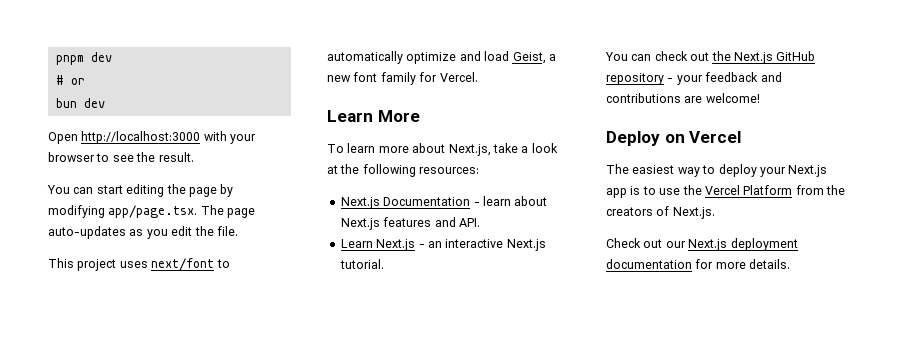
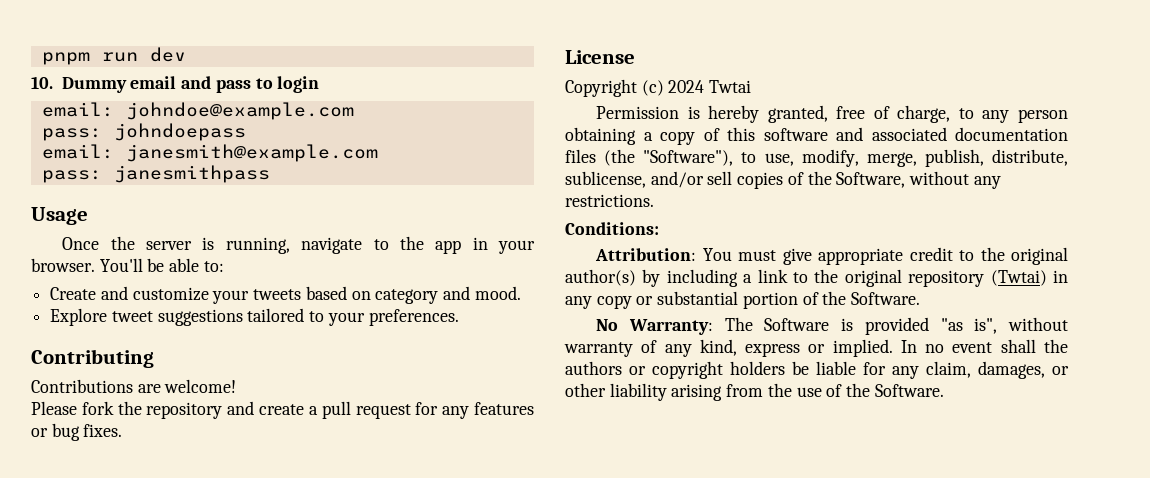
[90,52,112,62] [55,75,85,85] [55,98,105,108] [48,131,257,144] [48,152,194,162] [47,184,234,197] [48,205,256,218] [48,226,238,239] [48,258,230,271] [327,51,556,64] [327,72,478,85] [327,110,420,122] [327,143,558,156] [327,164,480,177] [340,196,548,209] [340,217,480,230] [340,239,546,251] [339,259,384,269] [605,51,816,64] [606,72,782,85] [606,93,760,103] [606,131,742,146] [606,164,828,177] [606,185,845,198] [606,206,715,219] [606,238,798,251] [606,259,791,269] dev // # or // bun dev // Open http://localhost:3000 with your browser to see the result. // You can start editing the page by modifying app/page.tsx. The page auto-updates as you edit the file. // This project uses next/font to automatically optimize and load Geist, a new font family for Vercel. // Learn More // To learn more about Next.js, take a look at the following resources: // Next.js Documentation - learn about Next.js features and API. // Learn Next.js - an interactive Next.js tutorial. // You can check out the Next.js GitHub repository - your feedback and contributions are welcome! // Deploy on Vercel // The easiest way to deploy your Next.js app is to use the Vercel Platform from the creators of Next.js. // Check out our Next.js deployment documentation for more details. -> [101,47,186,62] [31,76,320,93] [41,102,354,120] [41,123,246,141] [41,144,378,162] [41,165,270,183] [31,207,88,225] [62,236,535,254] [31,258,224,272] [50,286,521,304] [50,308,459,326] [31,349,154,368] [31,379,237,393] [31,401,534,419] [31,423,123,441] [565,50,635,64] [565,79,752,97] [596,105,1068,123] [565,127,1068,145] [565,149,1068,167] [565,171,1001,189] [565,194,654,207] [565,222,659,235] [595,247,1068,265] [565,269,1068,287] [565,291,921,309] [596,317,1068,335] [564,339,1068,357] [565,361,1069,379] [565,383,944,401] run dev // 10. Dummy email and pass to login // email: johndoe@example.com // pass: johndoepass // email: janesmith@example.com // pass: janesmithpass // Usage // Once the server is running, navigate to the app in your browser. You'll be able to: // Create and customize your tweets based on category and mood. // Explore tweet suggestions tailored to your preferences. // Contributing // Contributions are welcome! // Please fork the repository and create a pull request for any features or bug fixes. // License // Copyright (c) 2024 Twtai // Permission is hereby granted, free of charge, to any person obtaining a copy of this software and associated documentation files (the "Software"), to use, modify, merge, publish, distribute, sublicense, and/or sell copies of the Software, without any restrictions. // Conditions: // Attribution: You must give appropriate credit to the original author(s) by including a link to the original repository (Twtai) in any copy or substantial portion of the Software. // No Warranty: The Software is provided "as is", without warranty of any kind, express or implied. In no event shall the authors or copyright holders be liable for any claim, damages, or other liability arising from the use of the Software.

